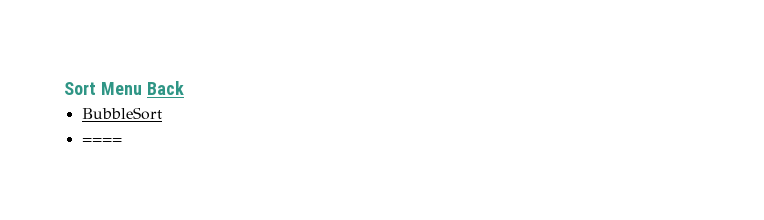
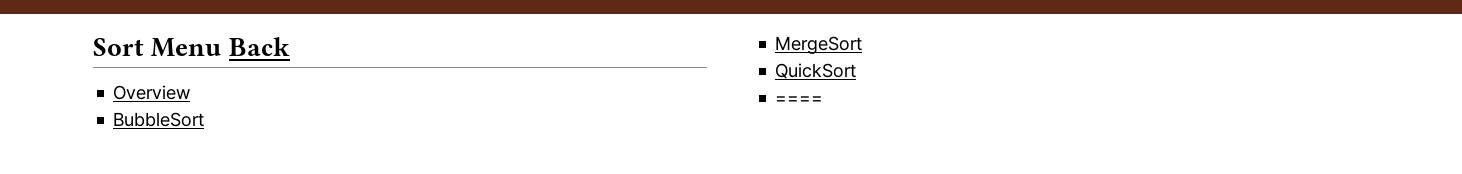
(184, 88) none -> [113,85,191,100] // Overview
(162, 113) none -> [775,36,863,54] [775,63,857,79] // MergeSort // QuickSort

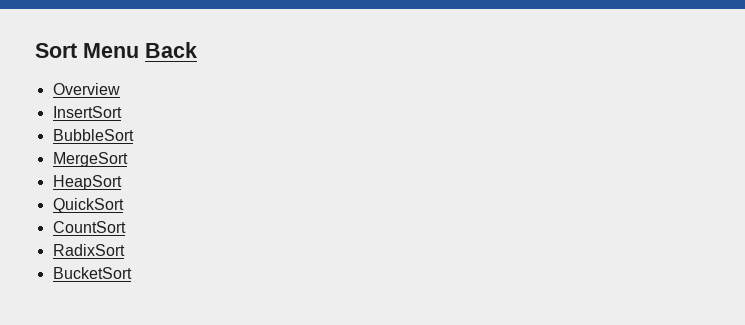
(191, 92) none -> [52,106,122,118] // InsertSort
(863, 45) none -> [52,175,122,190] // HeapSort
[775,96,824,104] ==== -> [52,221,126,233] [52,244,125,256] [52,267,132,279] CountSort // RadixSort // BucketSort

